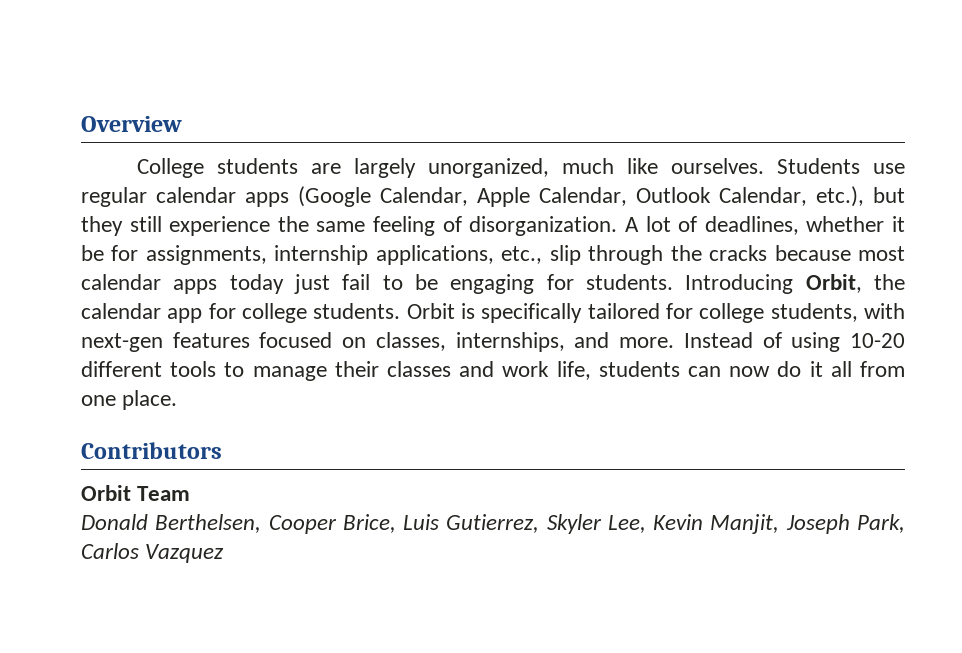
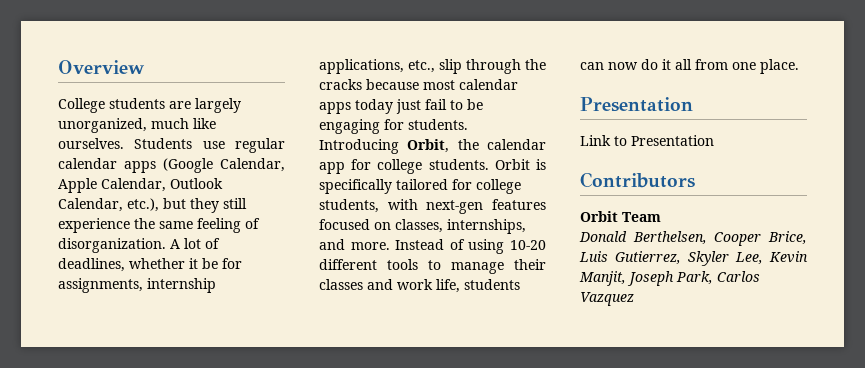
(178, 400) none -> [580,97,693,112] [580,135,714,146] // Presentation // Link to Presentation

